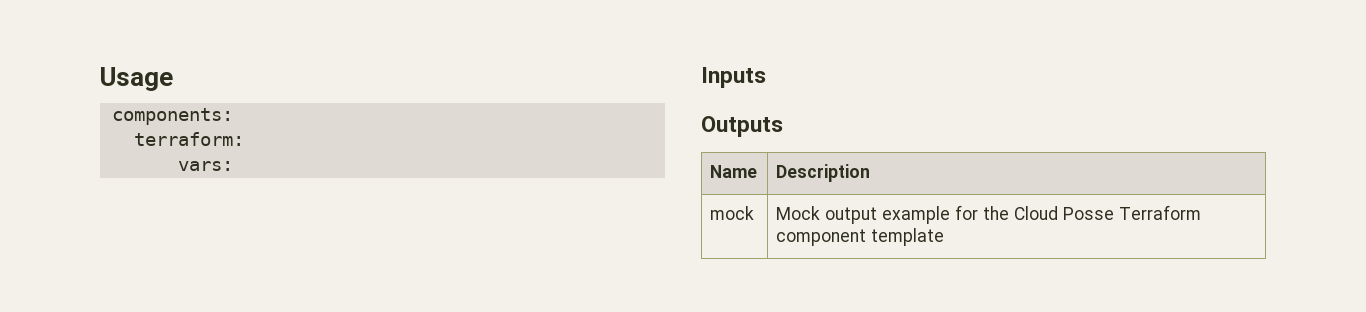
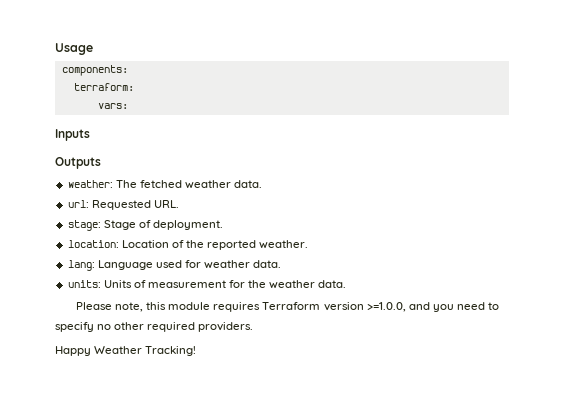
[710,165,758,178] [776,164,871,182] [710,206,755,220] [776,205,1202,224] [776,228,945,246] // Name | Description // mock | Mock output example for the Cloud Posse Terraform component template -> [67,180,263,189] [67,200,179,210] [67,220,223,231] [67,240,309,250] [67,260,282,271] [67,280,347,289] [75,302,500,312] [55,322,254,332] [55,346,197,356] // weather: The fetched weather data. // url: Requested URL. // stage: Stage of deployment. // location: Location of the reported weather. // lang: Language used for weather data. // units: Units of measurement for the weather data. // Please note, this module requires Terraform version >=1.0.0, and you need to specify no other required providers. // Happy Weather Tracking!

